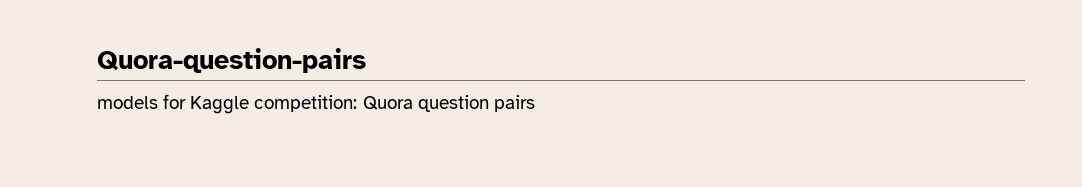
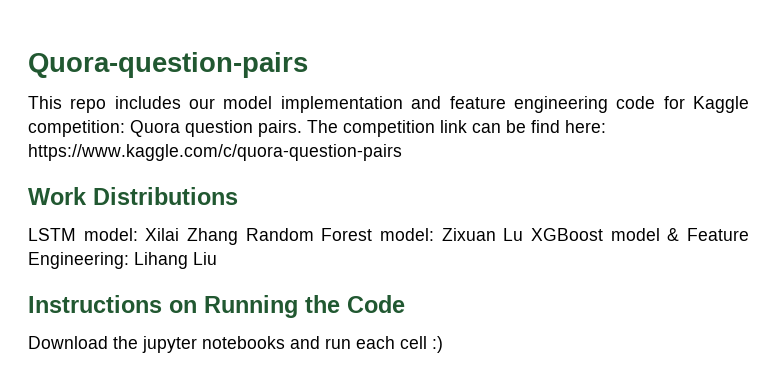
[97,96,158,109] models -> [28,96,656,113] This repo includes our model implementation and feature engineering code
[493,95,535,112] pairs -> [258,120,606,137] [28,144,402,161] [28,187,238,205] [28,228,749,245] [28,252,217,269] [28,295,405,318] [28,336,443,353] pairs. The competition link can be find here: https://www.kaggle.com/c/quora-question-pairs // Work Distributions // LSTM model: Xilai Zhang Random Forest model: Zixuan Lu XGBoost model & Feature Engineering: Lihang Liu // Instructions on Running the Code // Download the jupyter notebooks and run each cell :)

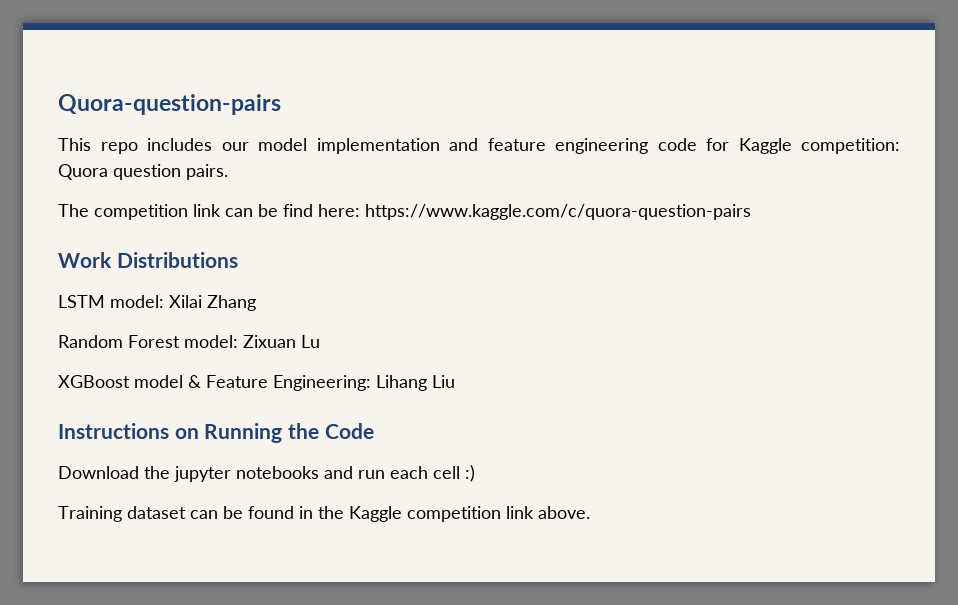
(302, 128) none -> (228, 172) //
(238, 236) none -> (256, 303) //
(524, 234) none -> (320, 341) //
(443, 344) none -> [58,506,590,522] // Training dataset can be found in the Kaggle competition link above.

